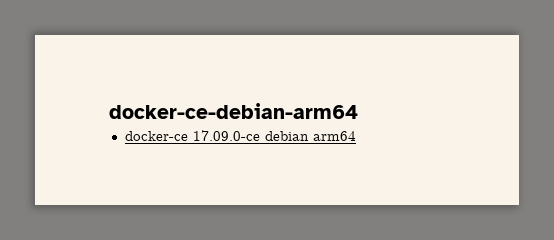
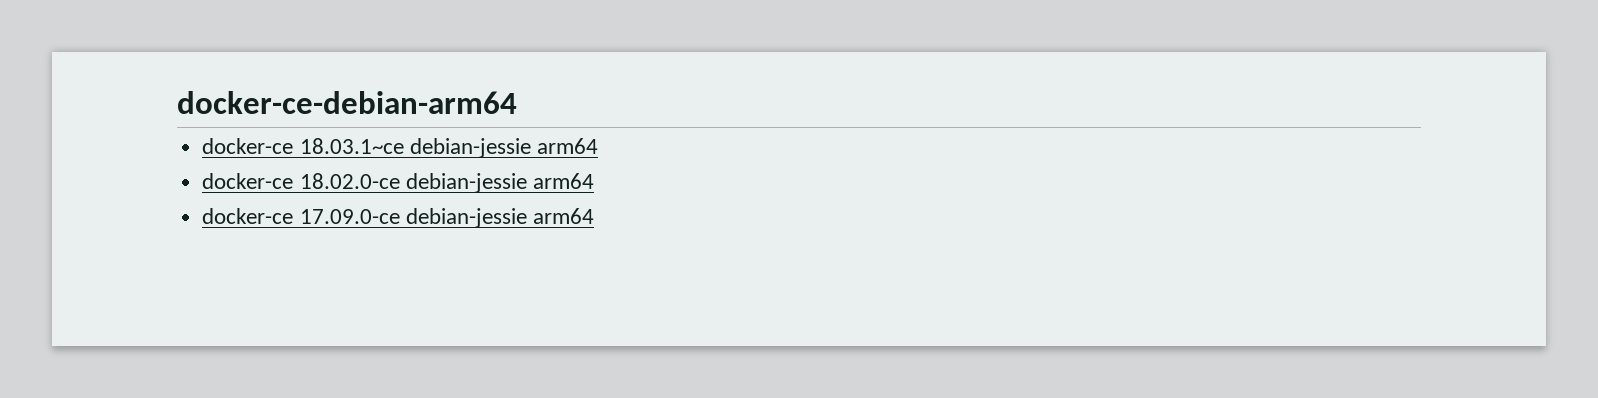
(358, 111) none -> [202,138,598,158] [202,173,594,193] // docker-ce 18.03.1~ce debian-jessie arm64 // docker-ce 18.02.0-ce debian-jessie arm64
[264,131,309,141] debian -> [405,208,527,228] debian-jessie

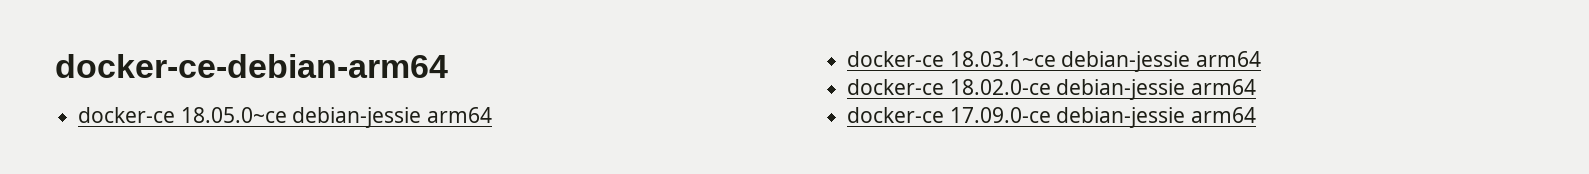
(517, 102) none -> [78,107,493,128] // docker-ce 18.05.0~ce debian-jessie arm64

